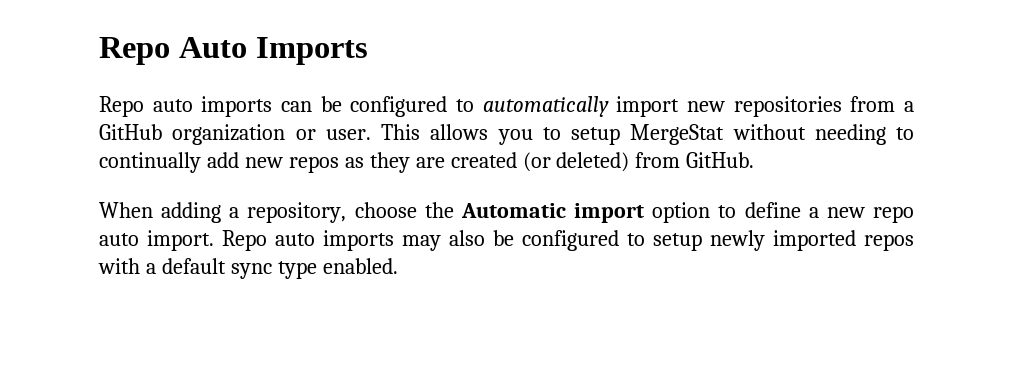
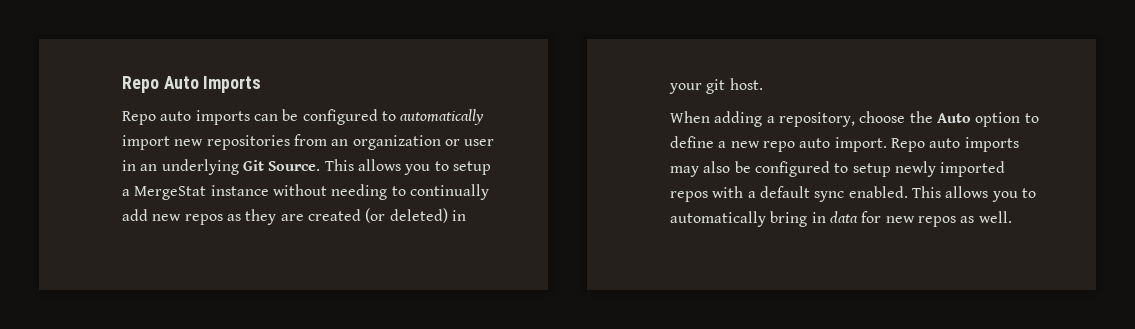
[903,101,914,112] [99,124,371,145] a GitHub organization or user. -> [331,135,495,150] [122,159,321,175] an organization or user in an underlying Git Source.
[630,124,725,145] MergeStat -> [122,185,269,200] a MergeStat instance
[635,152,755,168] from GitHub. -> [451,210,466,221] [669,78,763,94] in your git host.
[460,203,645,223] Automatic import -> [936,113,971,123] Auto
[277,258,398,279] type enabled. -> [848,186,1036,202] [670,211,1012,227] enabled. This allows you to automatically bring in data for new repos as well.

